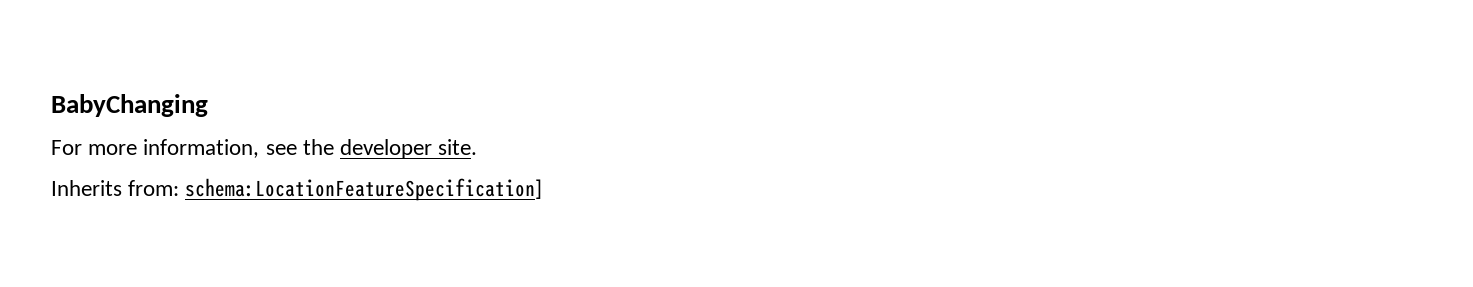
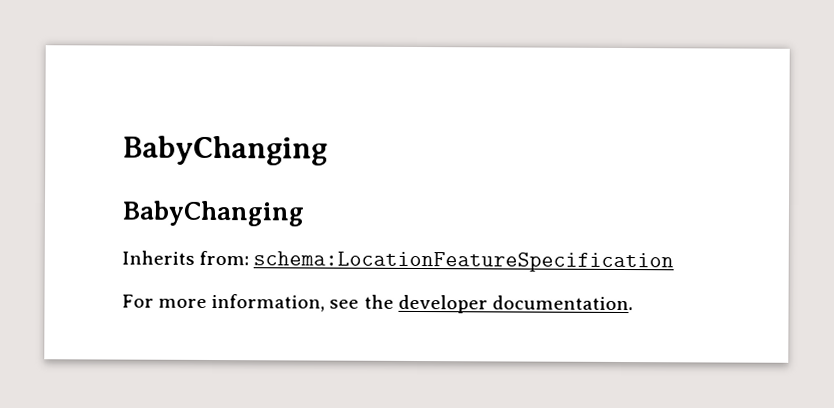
[51,94,208,117] BabyChanging -> [123,135,328,166] [122,200,305,227] [122,250,675,273] BabyChanging // BabyChanging // Inherits from: schema:LocationFeatureSpecification
[438,139,478,155] [51,178,543,201] site. // Inherits from: schema:LocationFeatureSpecification] -> [491,295,633,311] documentation.

